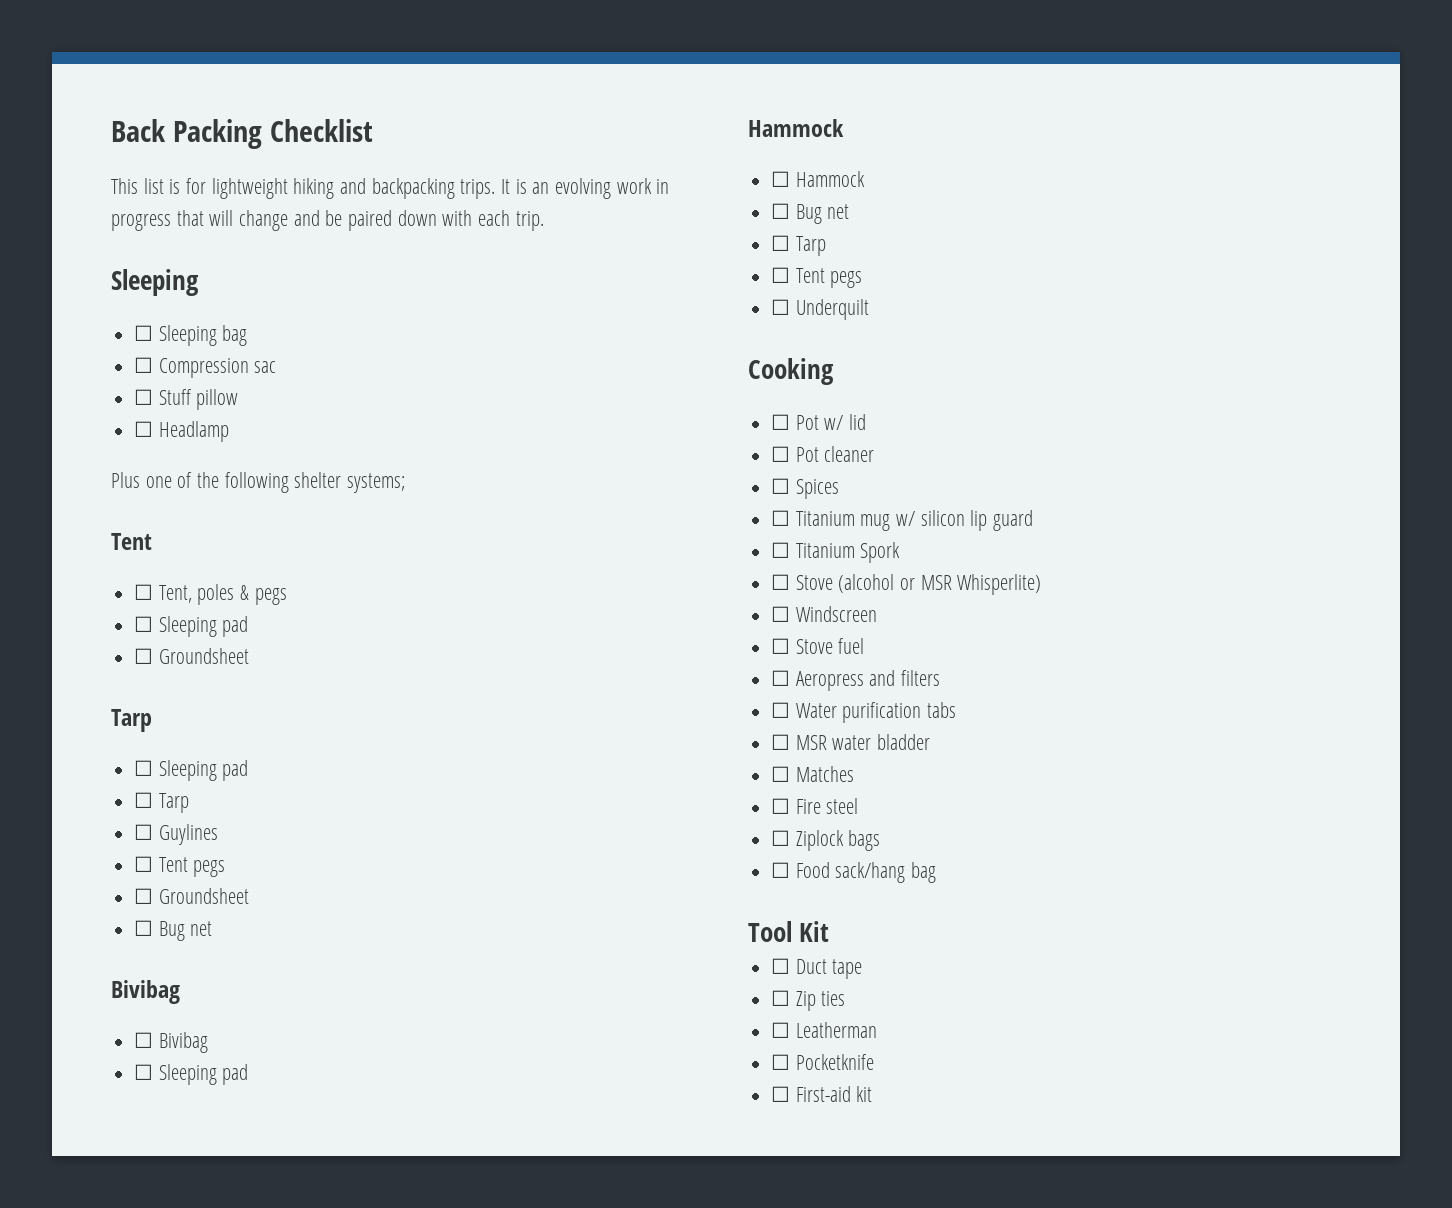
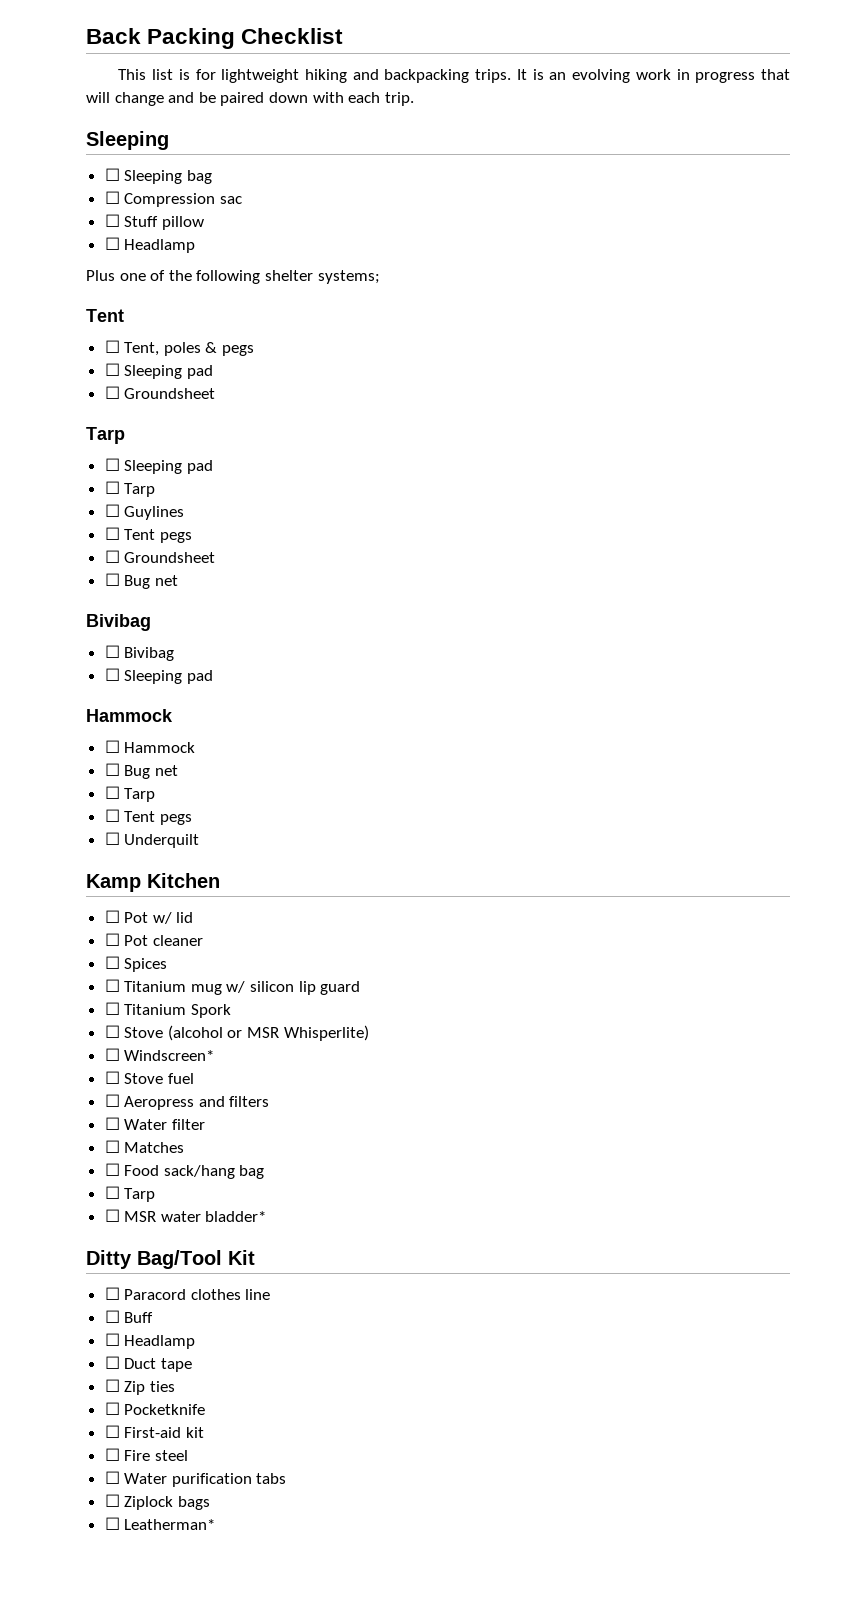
[748,358,834,385] Cooking -> [86,873,220,892] Kamp Kitchen
[795,606,877,622] Windscreen -> [124,1050,215,1061] Windscreen*
[842,702,957,723] [771,734,931,750] [771,766,854,782] [771,798,859,814] [771,830,881,851] [771,862,937,883] [748,921,830,942] purification tabs // ☐ MSR water bladder // ☐ Matches // ☐ Fire steel // ☐ Ziplock bags // ☐ Food sack/hang bag // Tool Kit -> [171,1119,205,1130] [104,1140,185,1153] [104,1163,265,1179] [104,1186,156,1202] [104,1209,267,1222] [86,1250,255,1269] [104,1287,271,1300] [104,1310,154,1323] [104,1333,196,1349] filter // ☐ Matches // ☐ Food sack/hang bag // ☐ Tarp // ☐ MSR water bladder* // Ditty Bag/Tool Kit // ☐ Paracord clothes line // ☐ Buff // ☐ Headlamp
[771,1022,877,1038] // ☐ Leatherman -> (175, 1386) none
(873, 1094) none -> [104,1448,188,1461] [104,1471,287,1487] [104,1494,210,1510] [104,1517,216,1530] // ☐ Fire steel // ☐ Water purification tabs // ☐ Ziplock bags // ☐ Leatherman*

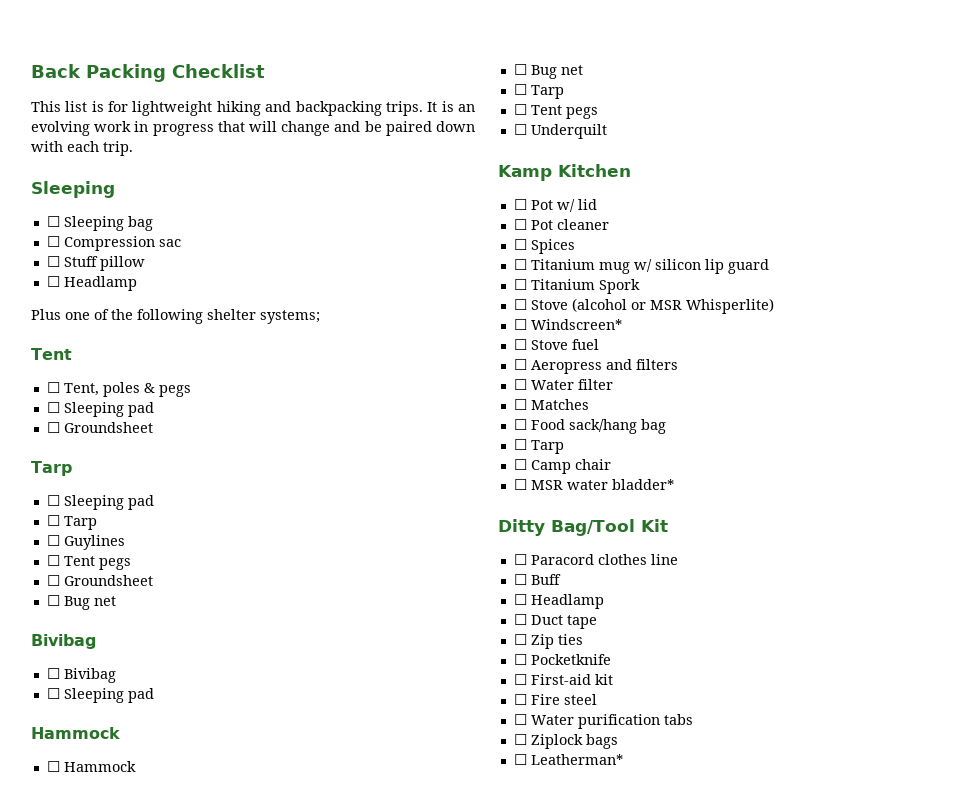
(156, 1195) none -> [513,459,611,474] // ☐ Camp chair

